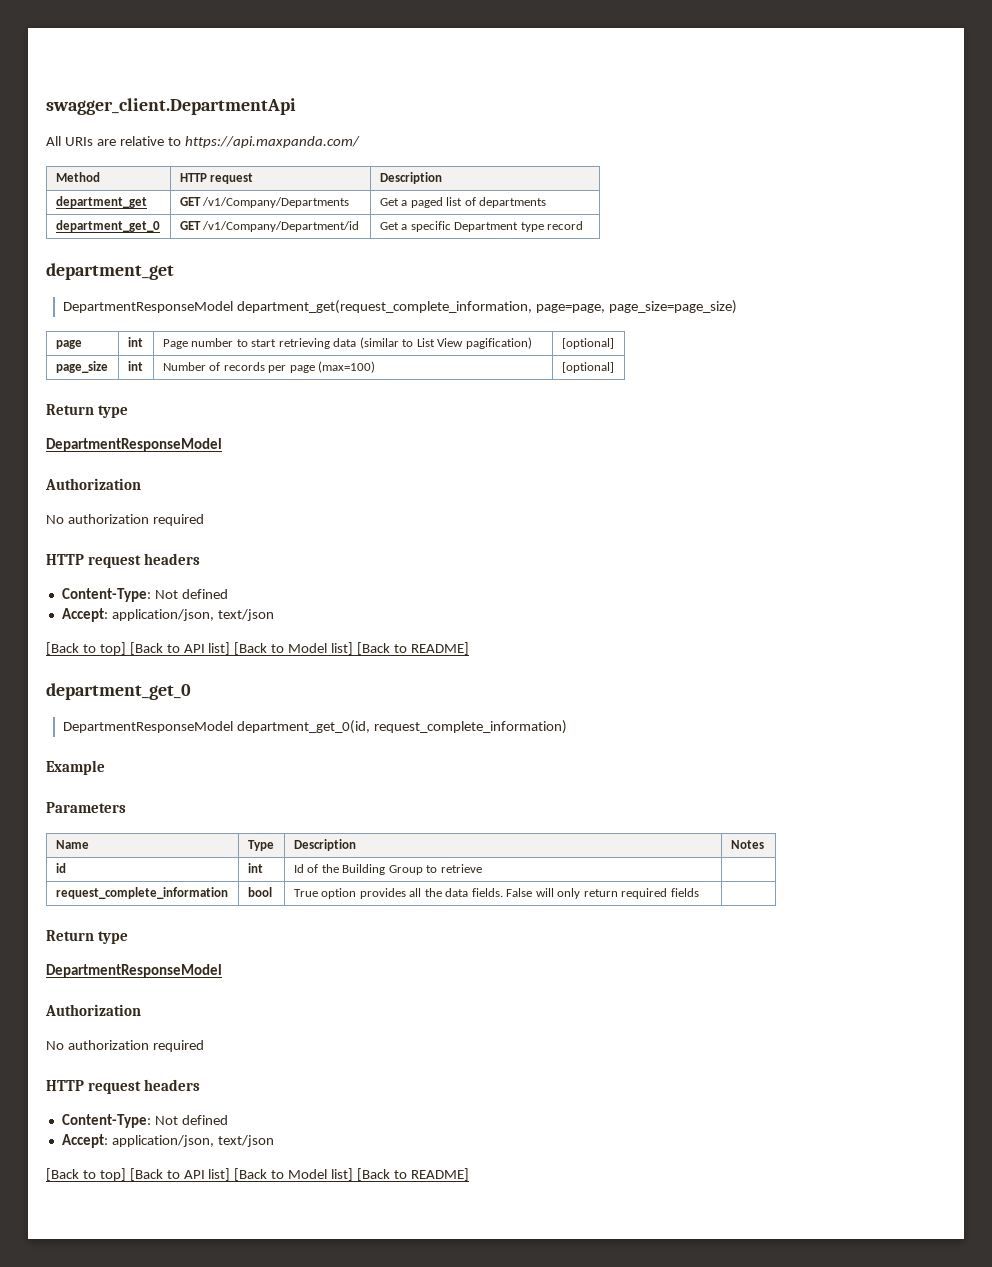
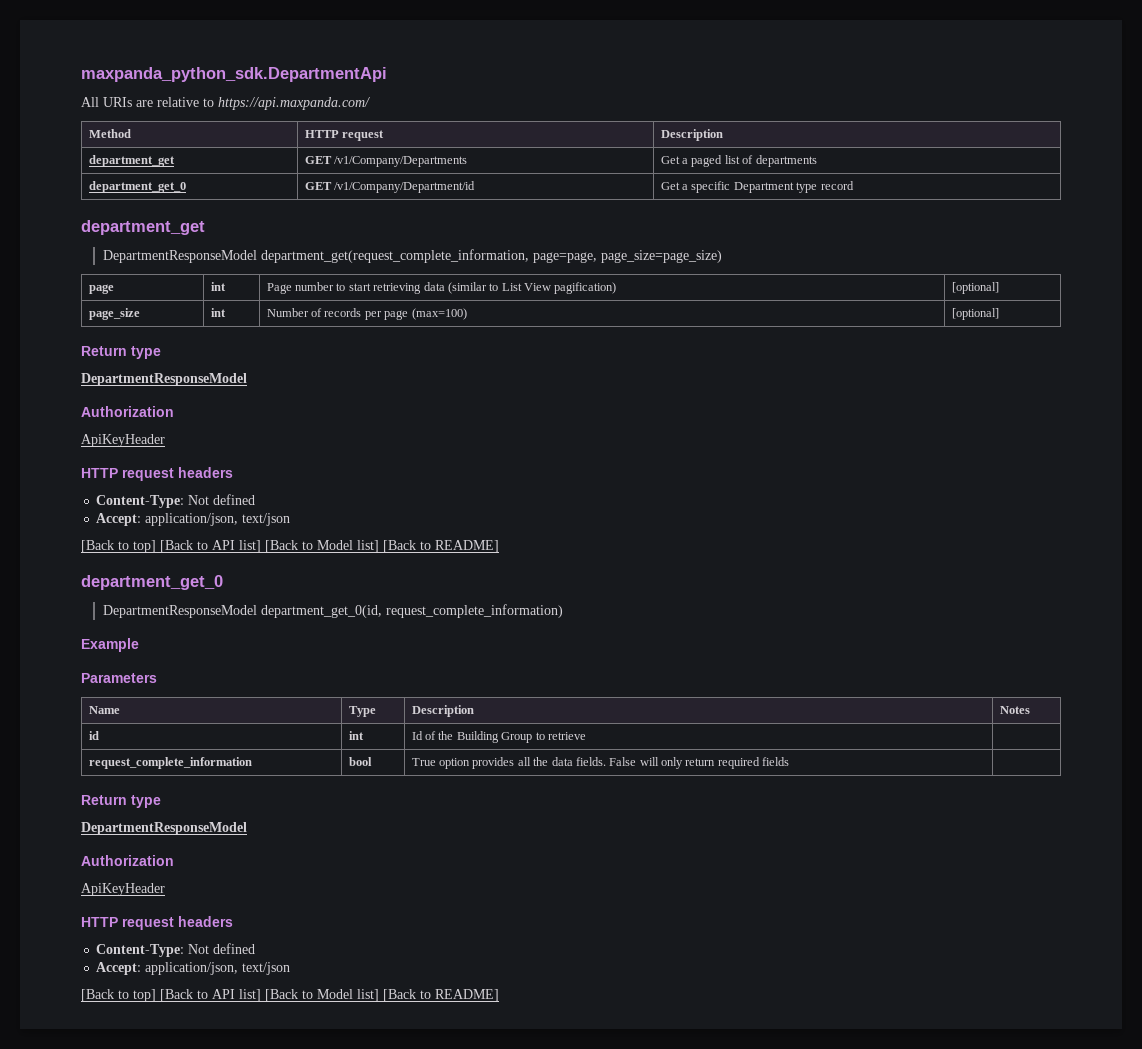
[46,98,296,115] swagger_client.DepartmentApi -> [81,67,387,82] maxpanda_python_sdk.DepartmentApi
[46,514,204,526] No authorization required -> [81,434,165,447] ApiKeyHeader
[46,1040,204,1052] No authorization required -> [81,883,165,896] ApiKeyHeader

